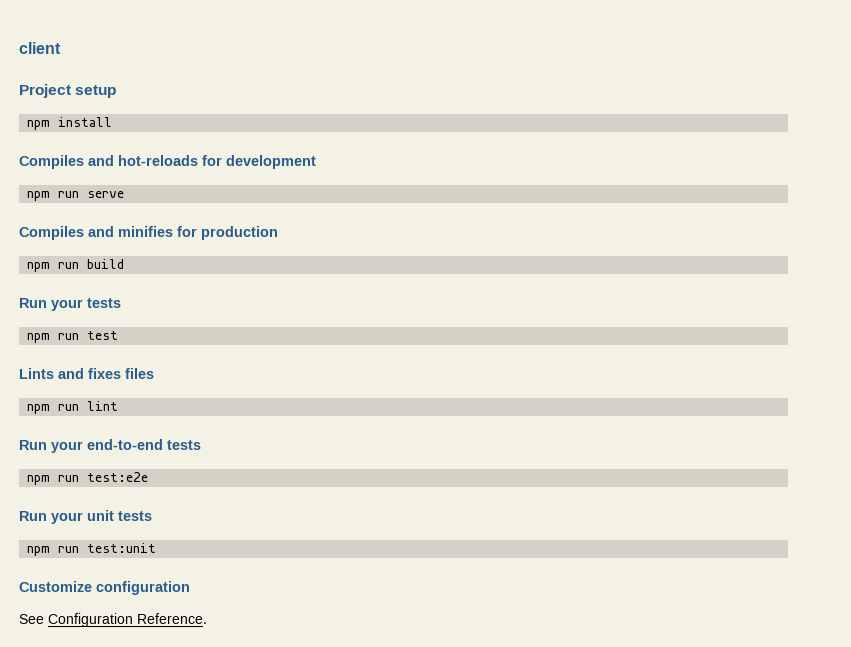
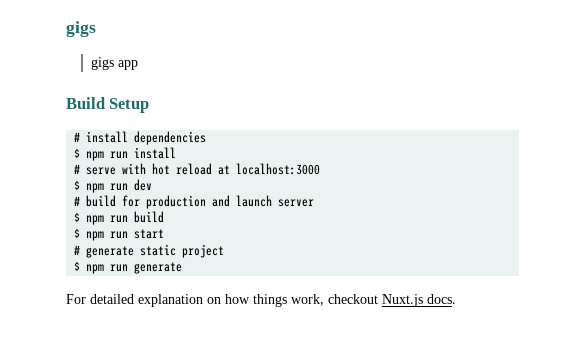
[19,42,61,54] [19,84,117,98] [27,117,113,130] [19,155,316,169] [27,191,125,201] [19,226,278,240] [27,259,125,272] [19,298,121,311] [27,331,119,343] [19,368,154,379] [27,401,119,414] [19,439,201,453] [27,472,149,485] [19,510,152,524] [27,543,157,556] [19,581,190,595] [19,613,207,627] client // Project setup // npm install // Compiles and hot-reloads for development // npm run serve // Compiles and minifies for production // npm run build // Run your tests // npm run test // Lints and fixes files // npm run lint // Run your end-to-end tests // npm run test:e2e // Run your unit tests // npm run test:unit // Customize configuration // See Configuration Reference. -> [66,21,96,37] [91,57,139,70] [66,97,150,113] [74,131,207,145] [74,147,177,161] [74,163,321,175] [74,179,153,193] [74,195,315,209] [74,211,165,225] [74,228,165,241] [74,244,225,258] [74,261,183,274] [66,294,456,307] gigs // gigs app // Build Setup // # install dependencies // $ npm run install // # serve with hot reload at localhost:3000 // $ npm run dev // # build for production and launch server // $ npm run build // $ npm run start // # generate static project // $ npm run generate // For detailed explanation on how things work, checkout Nuxt.js docs.

